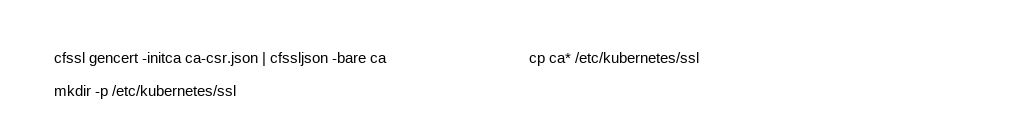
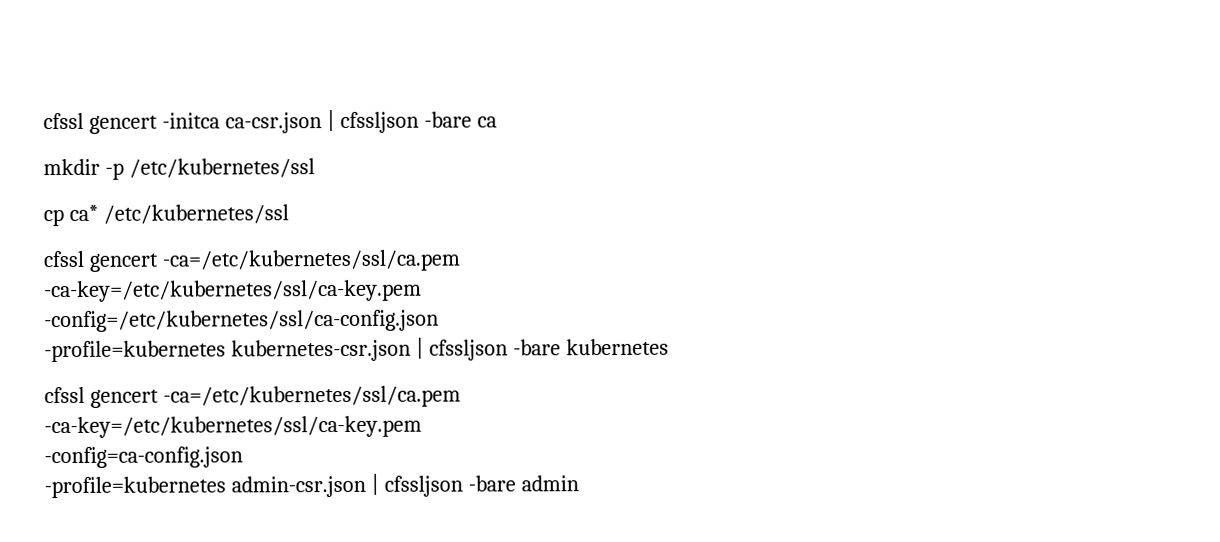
(700, 57) none -> [43,249,460,272] [44,279,422,303] [44,309,439,333] [44,337,669,363] [44,385,461,408] [44,415,422,439] [44,446,243,469] [44,473,579,499] // cfssl gencert -ca=/etc/kubernetes/ssl/ca.pem // -ca-key=/etc/kubernetes/ssl/ca-key.pem // -config=/etc/kubernetes/ssl/ca-config.json // -profile=kubernetes kubernetes-csr.json | cfssljson -bare kubernetes // cfssl gencert -ca=/etc/kubernetes/ssl/ca.pem // -ca-key=/etc/kubernetes/ssl/ca-key.pem // -config=ca-config.json // -profile=kubernetes admin-csr.json | cfssljson -bare admin

